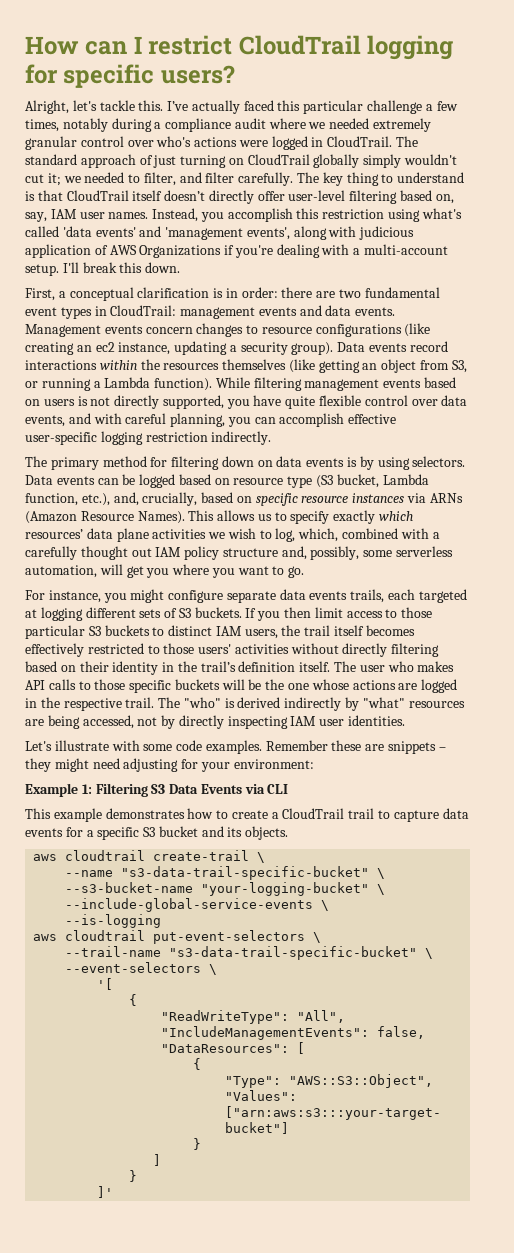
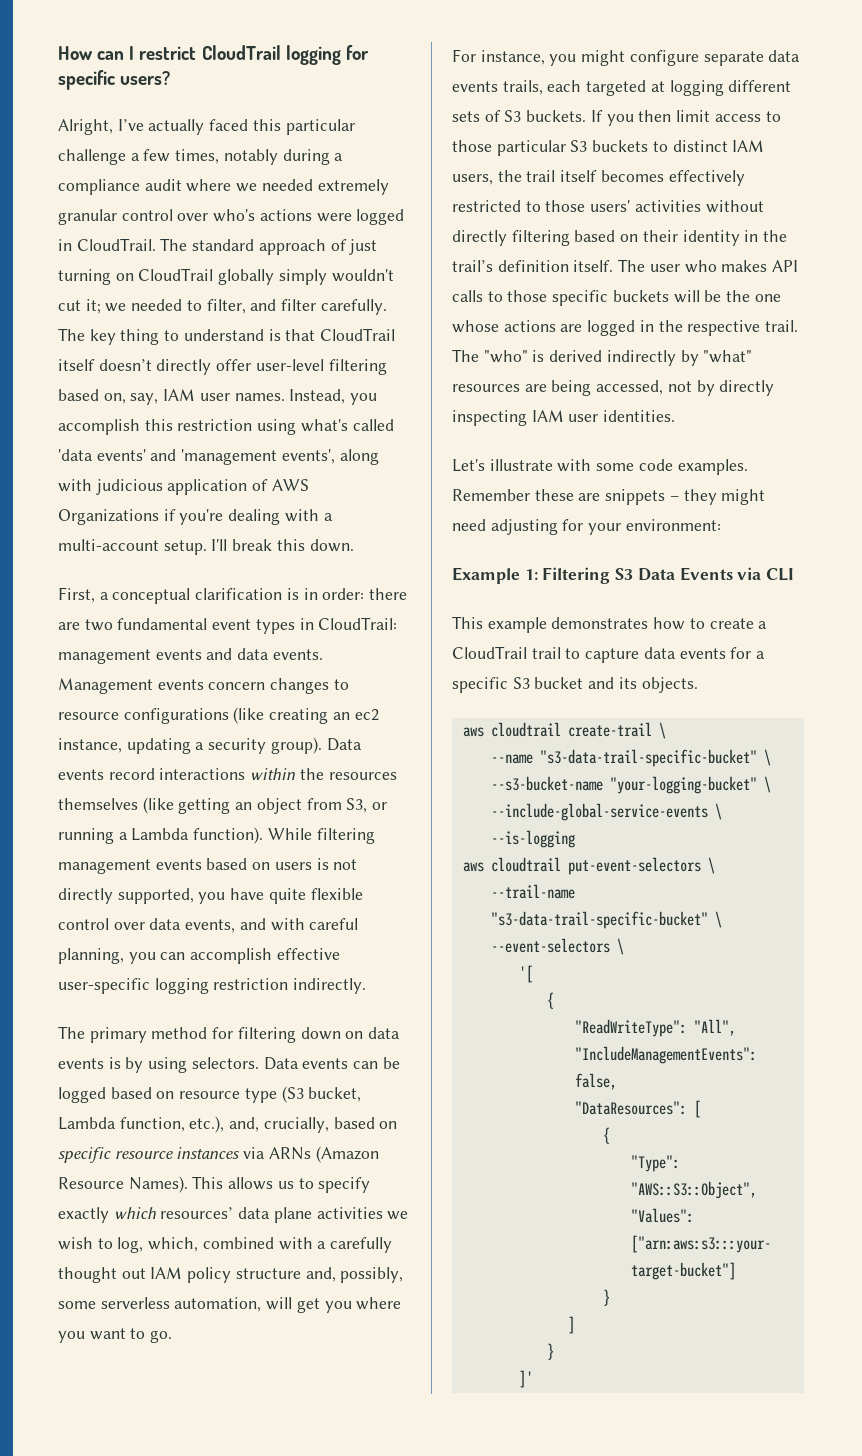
[72,100,164,111] let's tackle this. -> (113, 127) none

